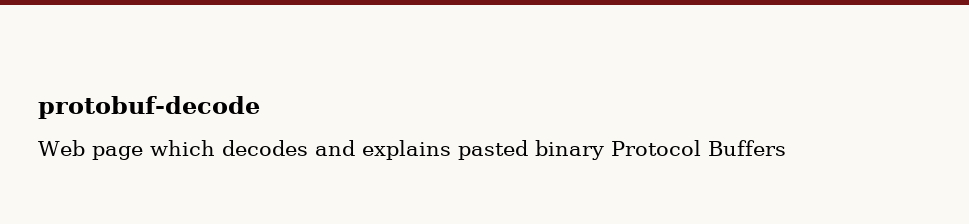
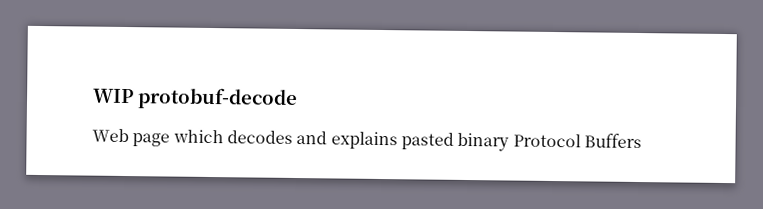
(38, 107) none -> [93,88,134,104] WIP

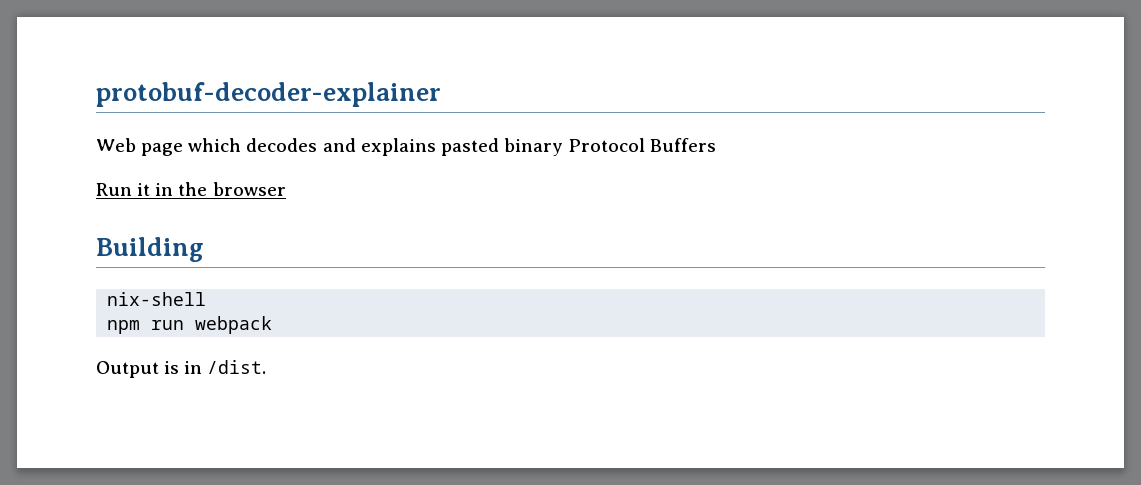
[93,87,298,111] WIP protobuf-decode -> [96,82,441,107] protobuf-decoder-explainer
(642, 141) none -> [96,182,286,196] [96,237,204,262] [107,292,207,306] [107,316,273,334] [96,360,267,378] // Run it in the browser // Building // nix-shell // npm run webpack // Output is in /dist.

